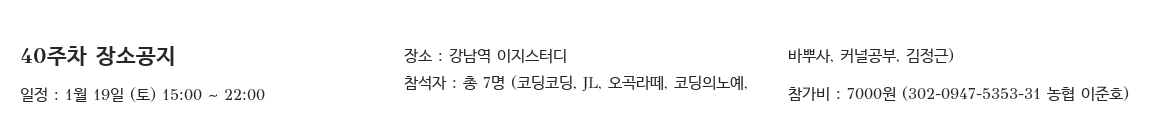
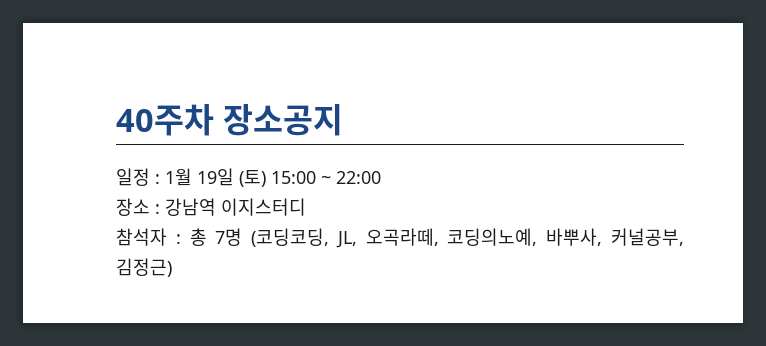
[788,86,1129,101] // 참가비 : 7000원 (302-0947-5353-31 농협 이준호) -> (172, 267) none

